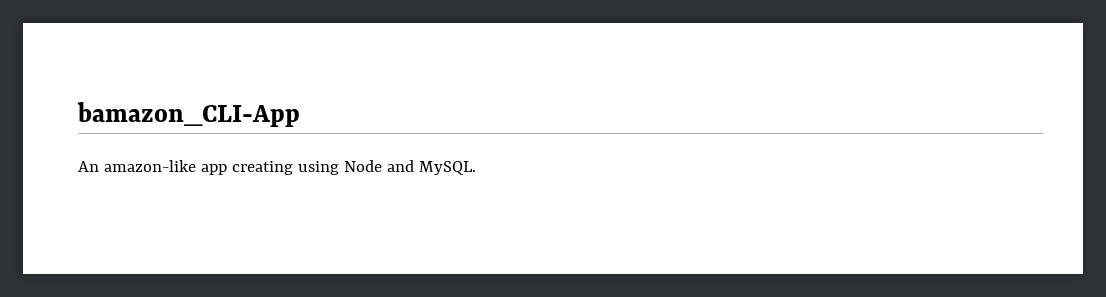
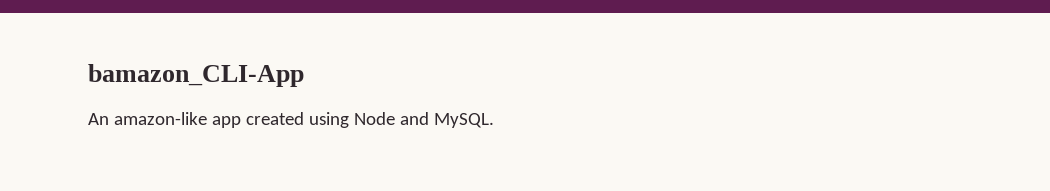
[231,161,293,175] creating -> [245,112,304,125] created

